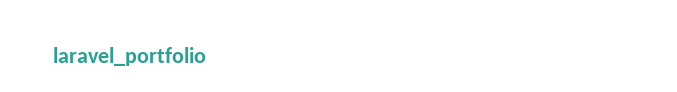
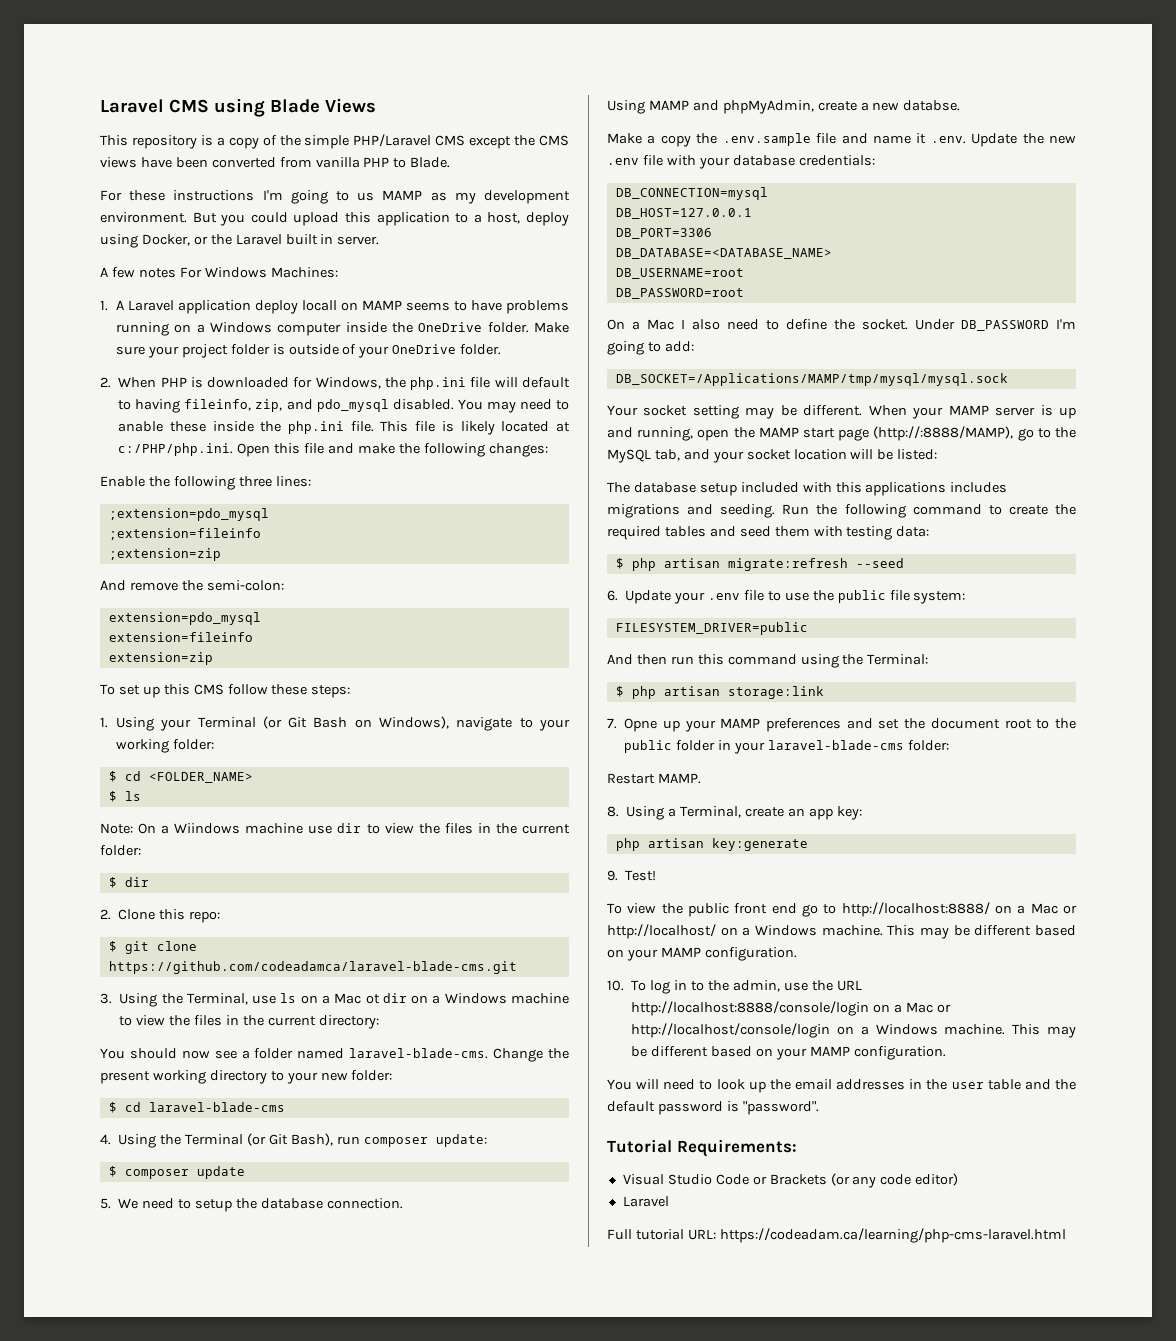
[53,47,206,66] laravel_portfolio -> [100,98,376,117] [100,134,569,149] [100,157,451,168] [100,190,570,204] [100,212,570,226] [100,234,380,248] [100,267,338,278] [100,300,569,314] [115,322,569,336] [115,344,502,358] [100,377,570,390] [118,399,569,413] [118,421,570,435] [118,443,548,457] [100,476,311,490] [108,508,269,521] [108,528,261,540] [108,548,221,561] [100,580,284,591] [108,612,261,625] [108,632,253,642] [108,652,213,665] [100,684,351,698] [100,716,570,731] [115,739,214,753] [108,771,253,783] [108,791,141,802] [100,823,571,834] [100,845,141,856] [108,877,149,888] [100,909,221,923] [108,941,197,954] [108,961,517,974] [100,993,570,1007] [119,1015,379,1029] [100,1048,569,1062] [100,1070,393,1084] [108,1102,285,1113] [100,1133,487,1148] [108,1166,245,1179] [100,1198,403,1212] [607,100,961,114] [607,133,1076,147] [607,155,875,169] [615,187,768,200] [615,208,752,219] [615,228,712,239] [615,248,832,259] [615,268,744,279] [615,288,744,299] [607,319,1076,331] [607,341,694,355] [615,373,1008,386] [607,405,1076,419] [607,426,1076,441] [607,449,938,463] [607,482,1008,496] [607,504,1076,518] [607,526,930,540] [615,558,904,571] [607,590,966,604] [615,622,808,635] [607,654,929,668] [615,686,824,699] [607,718,1076,732] [624,740,949,754] [607,773,701,784] [607,806,862,820] [615,838,808,851] [607,870,657,881] [607,902,1077,917] [607,924,1076,939] [607,947,797,961] [607,980,862,994] [631,1001,951,1016] [631,1023,1076,1038] [631,1046,946,1060] [607,1079,1076,1093] [607,1101,819,1115] [607,1139,797,1157] [622,1173,959,1188] [622,1196,669,1207] [607,1228,1066,1243] Laravel CMS using Blade Views // This repository is a copy of the simple PHP/Laravel CMS except the CMS views have been converted from vanilla PHP to Blade. // For these instructions I'm going to us MAMP as my development environment. But you could upload this application to a host, deploy using Docker, or the Laravel built in server. // A few notes For Windows Machines: // 1. A Laravel application deploy locall on MAMP seems to have problems running on a Windows computer inside the OneDrive folder. Make sure your project folder is outside of your OneDrive folder. // 2. When PHP is downloaded for Windows, the php.ini file will default to having fileinfo, zip, and pdo_mysql disabled. You may need to anable these inside the php.ini file. This file is likely located at c:/PHP/php.ini. Open this file and make the following changes: // Enable the following three lines: // ;extension=pdo_mysql // ;extension=fileinfo // ;extension=zip // And remove the semi-colon: // extension=pdo_mysql // extension=fileinfo // extension=zip // To set up this CMS follow these steps: // 1. Using your Terminal (or Git Bash on Windows), navigate to your working folder: // $ cd <FOLDER_NAME> // $ ls // Note: On a Wiindows machine use dir to view the files in the current folder: // $ dir // 2. Clone this repo: // $ git clone https://github.com/codeadamca/laravel-blade-cms.git // 3. Using the Terminal, use ls on a Mac ot dir on a Windows machine to view the files in the current directory: // You should now see a folder named laravel-blade-cms. Change the present working directory to your new folder: // $ cd laravel-blade-cms // 4. Using the Terminal (or Git Bash), run composer update: // $ composer update // 5. We need to setup the database connection. // Using MAMP and phpMyAdmin, create a new databse. // Make a copy the .env.sample file and name it .env. Update the new .env file with your database credentials: // DB_CONNECTION=mysql // DB_HOST=127.0.0.1 // DB_PORT=3306 // DB_DATABASE=<DATABASE_NAME> // DB_USERNAME=root // DB_PASSWORD=root // On a Mac I also need to define the socket. Under DB_PASSWORD I'm going to add: // DB_SOCKET=/Applications/MAMP/tmp/mysql/mysql.sock // Your socket setting may be different. When your MAMP server is up and running, open the MAMP start page (http://:8888/MAMP), go to the MySQL tab, and your socket location will be listed: // The database setup included with this applications includes migrations and seeding. Run the following command to create the required tables and seed them with testing data: // $ php artisan migrate:refresh --seed // 6. Update your .env file to use the public file system: // FILESYSTEM_DRIVER=public // And then run this command using the Terminal: // $ php artisan storage:link // 7. Opne up your MAMP preferences and set the document root to the public folder in your laravel-blade-cms folder: // Restart MAMP. // 8. Using a Terminal, create an app key: // php artisan key:generate // 9. Test! // To view the public front end go to http://localhost:8888/ on a Mac or http://localhost/ on a Windows machine. This may be different based on your MAMP configuration. // 10. To log in to the admin, use the URL http://localhost:8888/console/login on a Mac or http://localhost/console/login on a Windows machine. This may be different based on your MAMP configuration. // You will need to look up the email addresses in the user table and the default password is "password". // Tutorial Requirements: // Visual Studio Code or Brackets (or any code editor) // Laravel // Full tutorial URL: https://codeadam.ca/learning/php-cms-laravel.html

